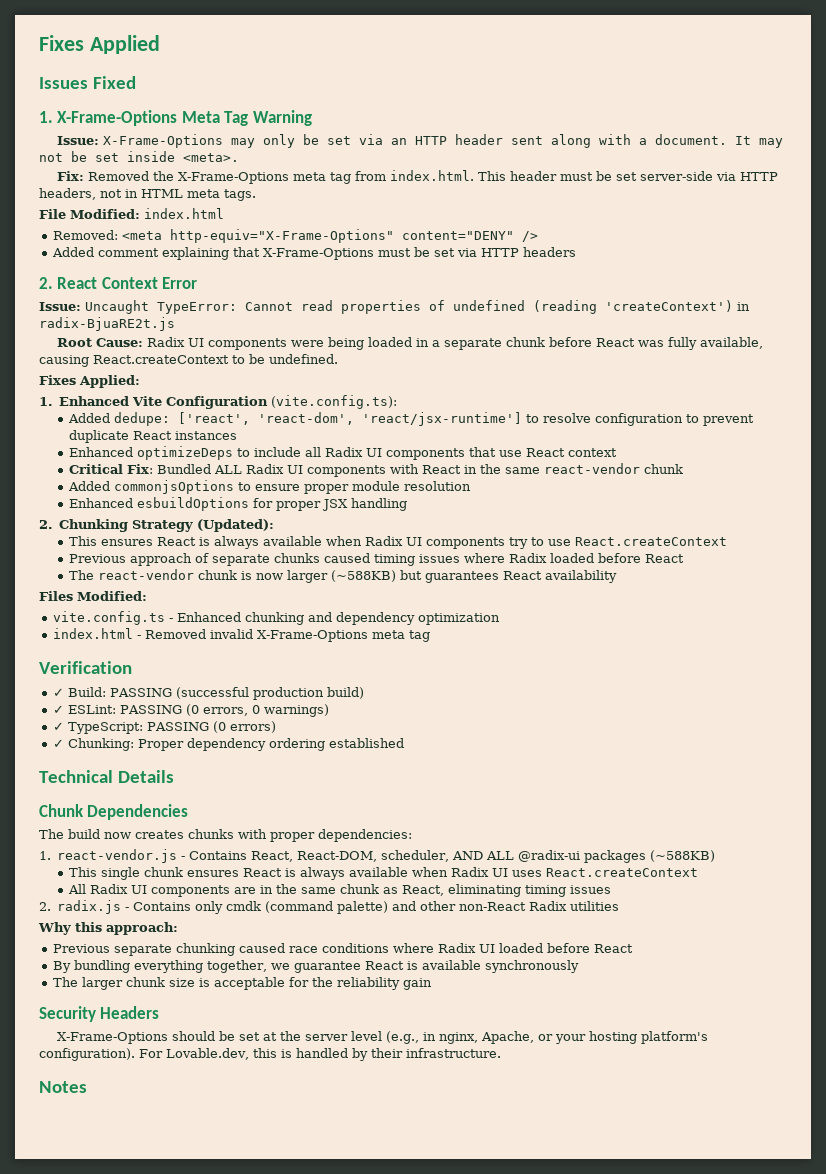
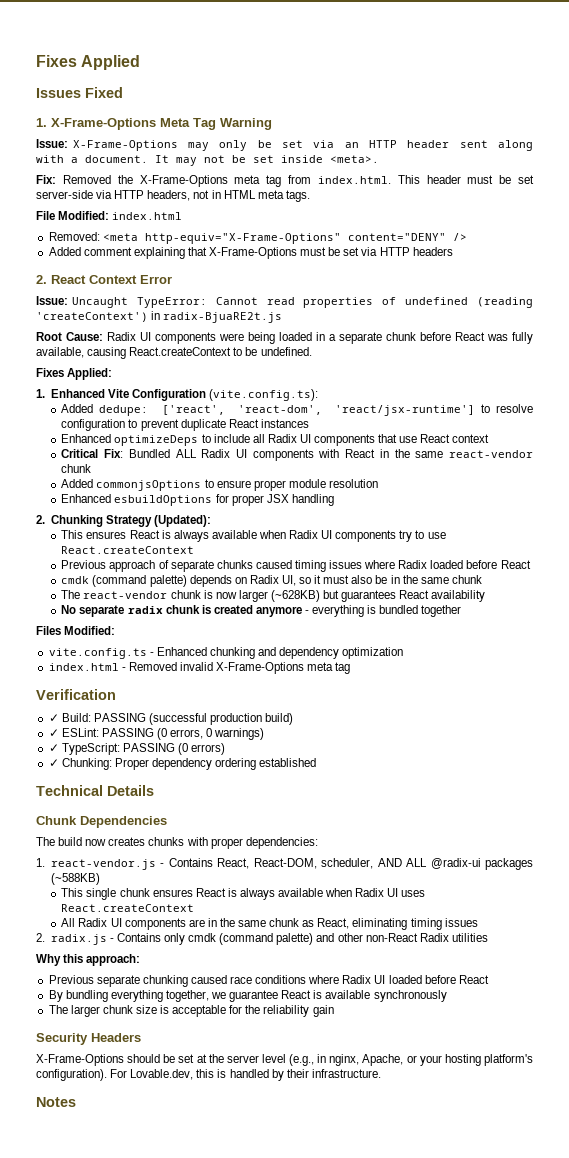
(685, 558) none -> [61,575,482,587] // cmdk (command palette) depends on Radix UI, so it must also be in the same chunk
[331,570,397,582] (~588KB) -> [270,590,320,602] (~628KB)
(618, 576) none -> [61,605,462,617] // No separate radix chunk is created anymore - everything is bundled together

